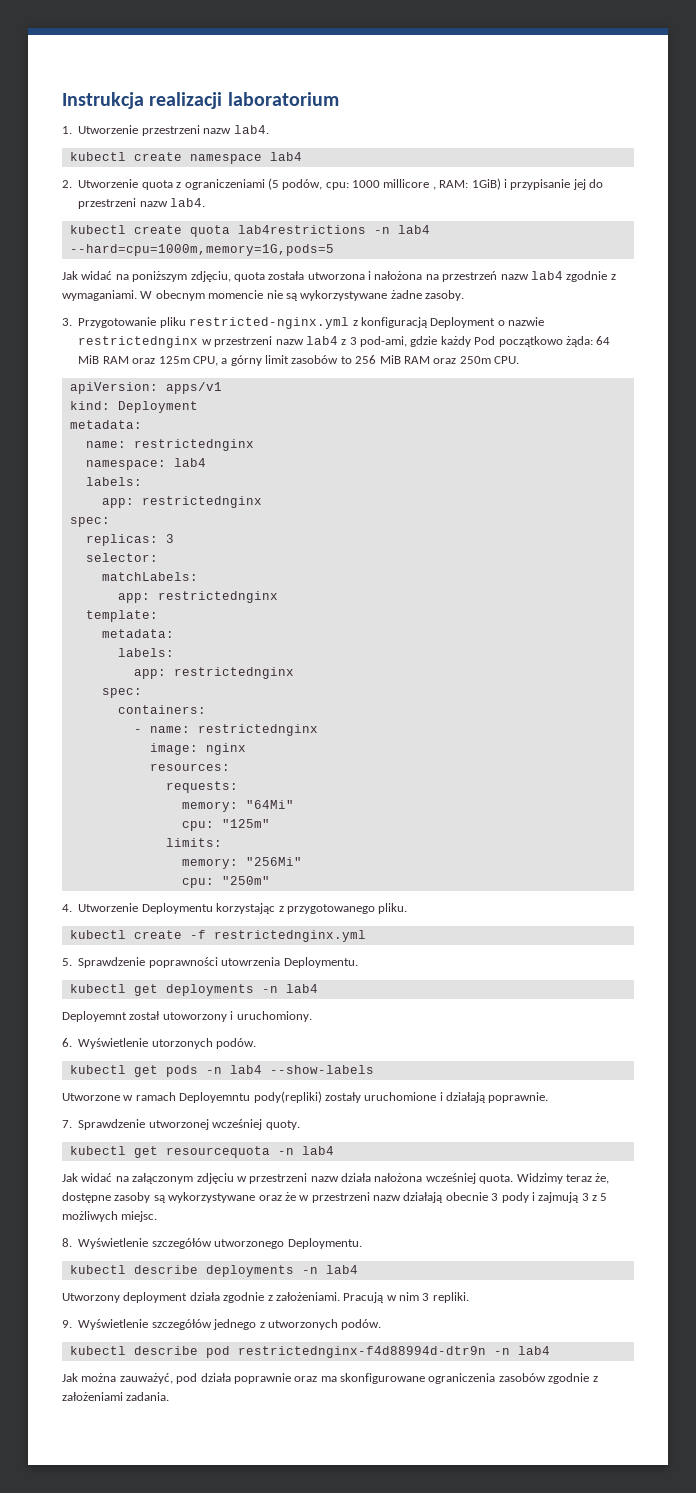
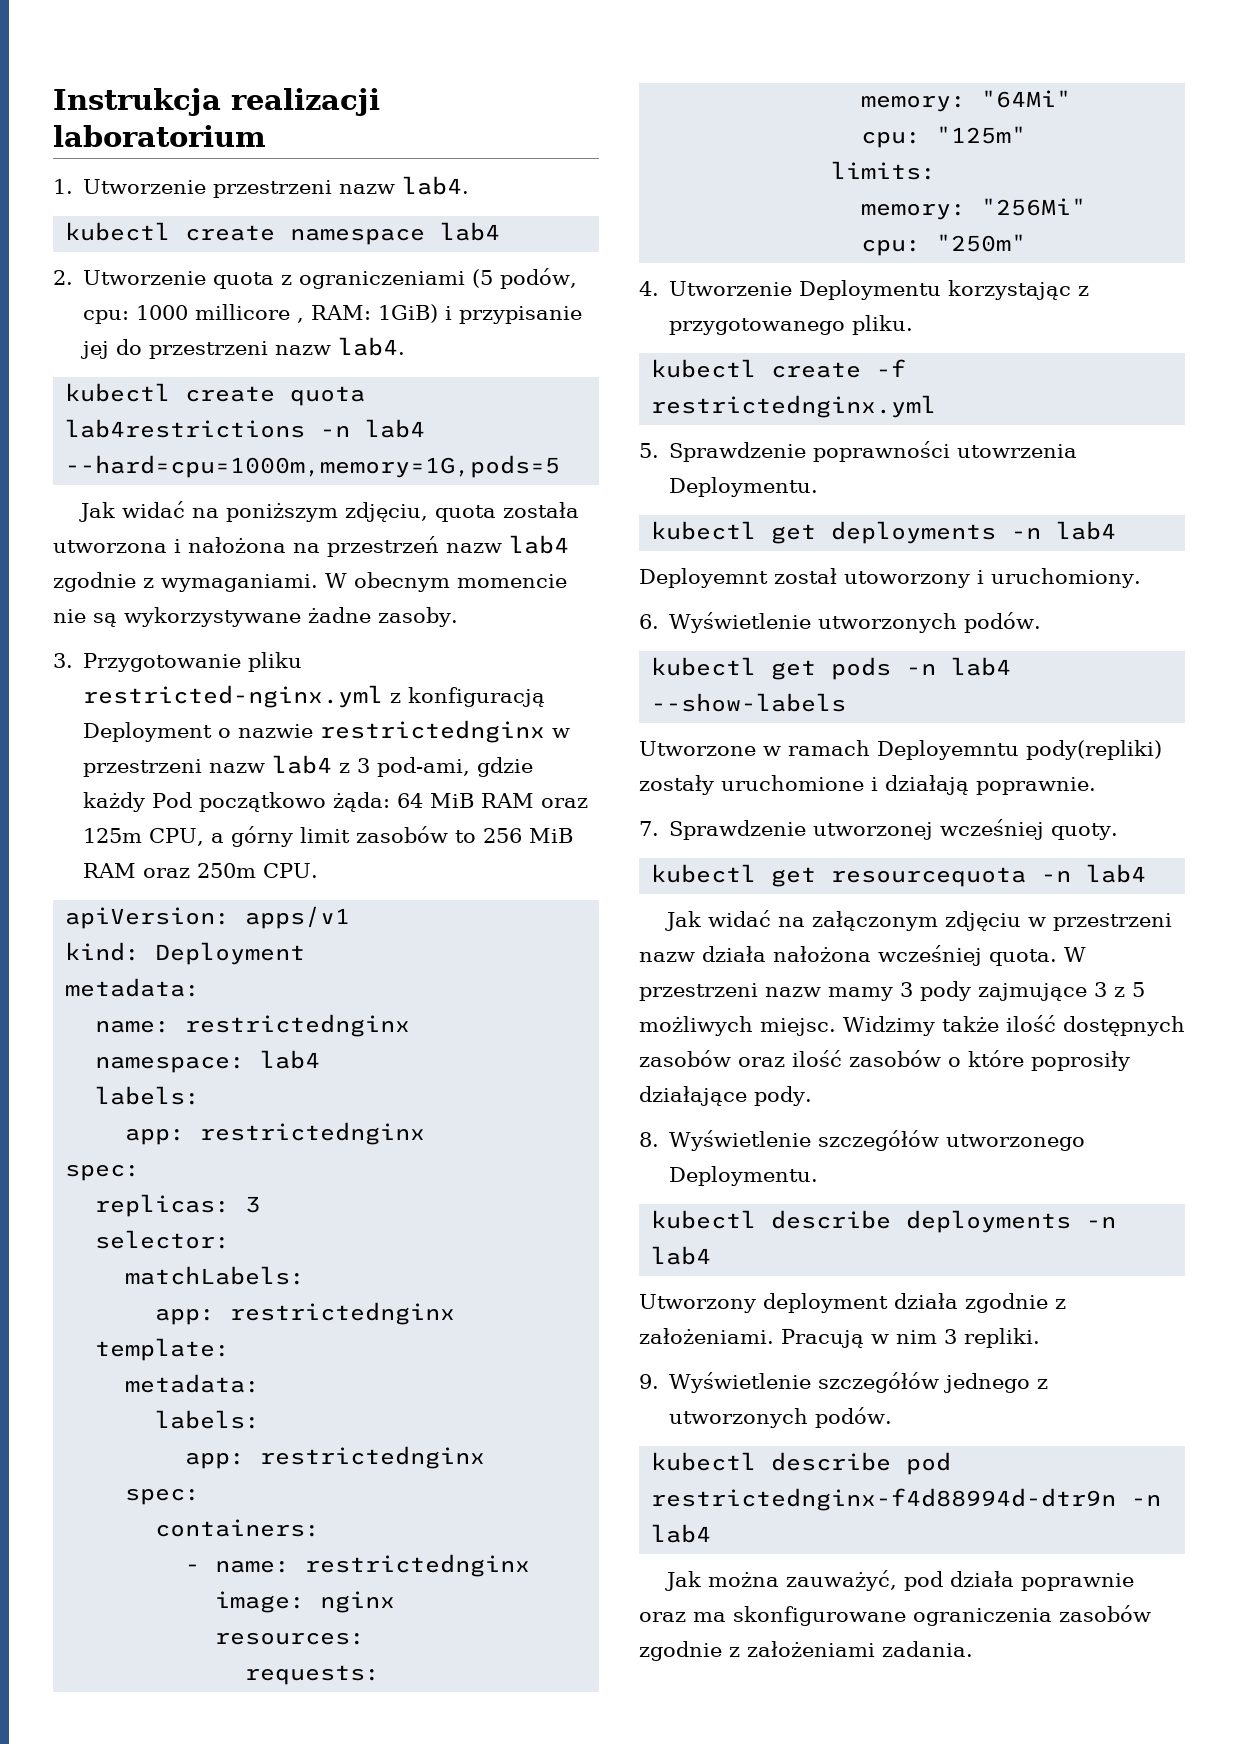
[151,1038,213,1049] utorzonych -> [818,613,958,633] utworzonych
[516,1173,610,1184] [62,1192,580,1203] Widzimy teraz że, dostępne zasoby są wykorzystywane oraz że w przestrzeni nazw działają obecnie 3 pody i zajmują -> [1064,947,1086,962] [639,981,1087,1001] W przestrzeni nazw mamy 3 pody zajmujące
(158, 1216) none -> [843,1015,1185,1036] [639,1050,1130,1071] [639,1086,812,1106] Widzimy także ilość dostępnych zasobów oraz ilość zasobów o które poprosiły działające pody.

